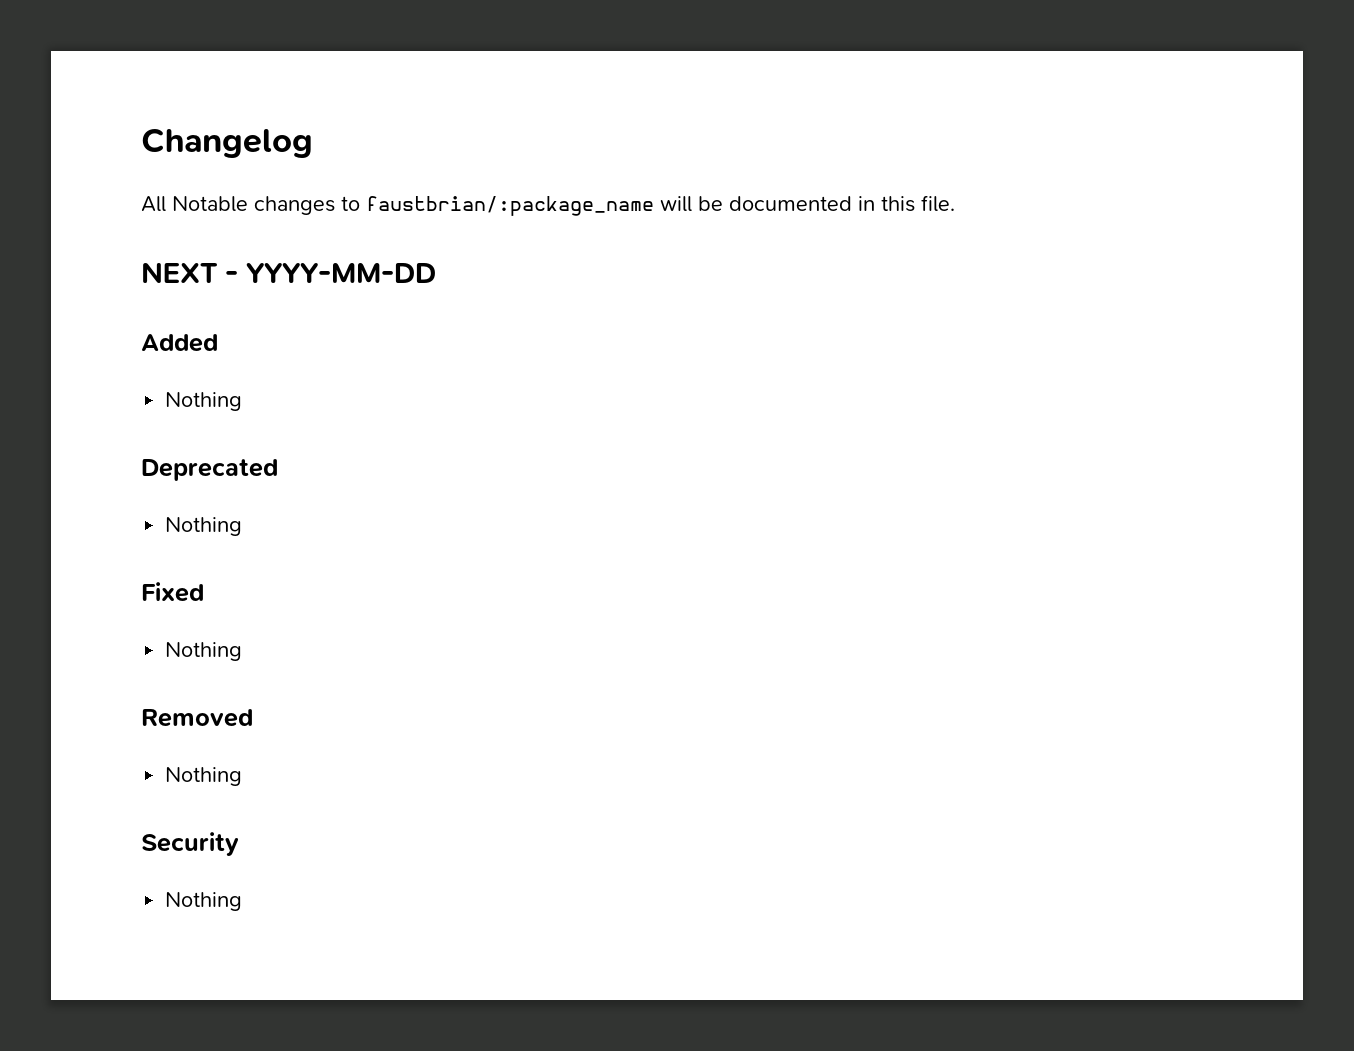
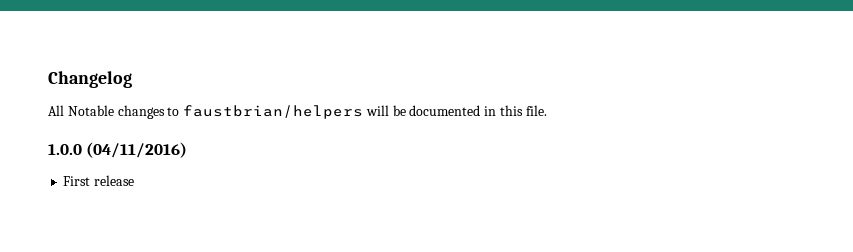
[366,196,654,216] faustbrian/:package_name -> [183,105,364,119] faustbrian/helpers
[141,262,436,283] [141,334,218,352] [165,392,243,411] [141,459,278,481] [165,517,243,536] [141,582,204,602] [165,642,243,661] [141,709,253,727] [165,767,243,786] [141,832,239,856] [165,892,243,911] NEXT - YYYY-MM-DD // Added // Nothing // Deprecated // Nothing // Fixed // Nothing // Removed // Nothing // Security // Nothing -> [48,142,188,158] [63,175,135,186] 1.0.0 (04/11/2016) // First release

